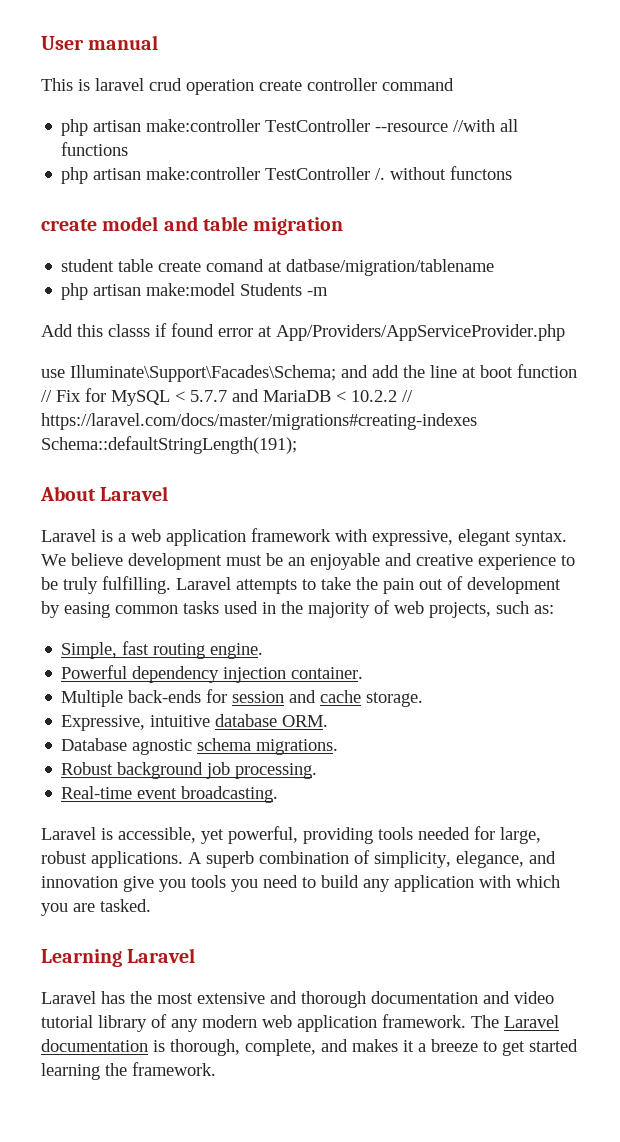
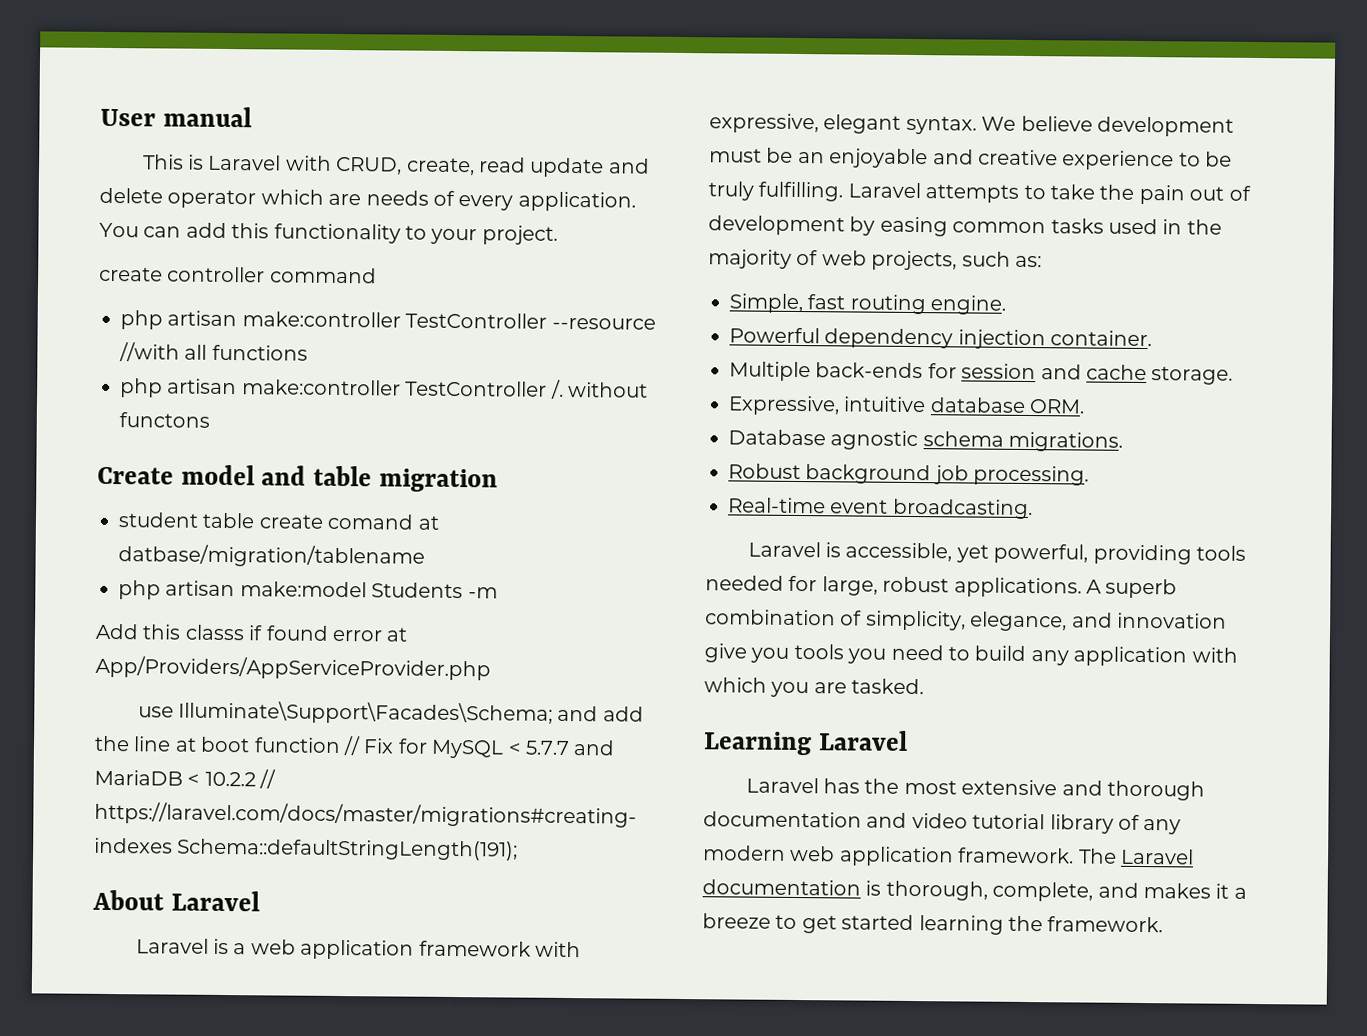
[95,78,254,95] laravel crud operation -> [208,154,650,178] [99,187,636,212] [99,222,558,245] Laravel with CRUD, create, read update and delete operator which are needs of every application. You can add this functionality to your project. //
[41,219,97,231] create -> [97,466,174,485] Create

